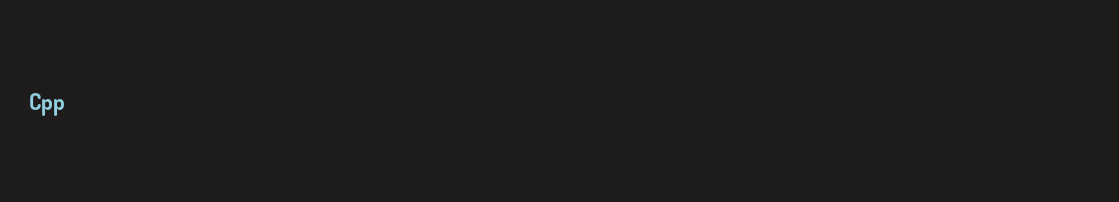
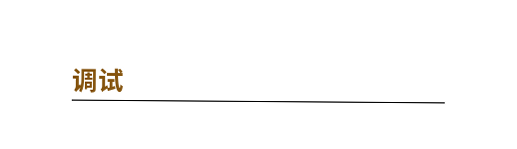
[29,93,65,116] Cpp -> [71,67,125,93] 调试

